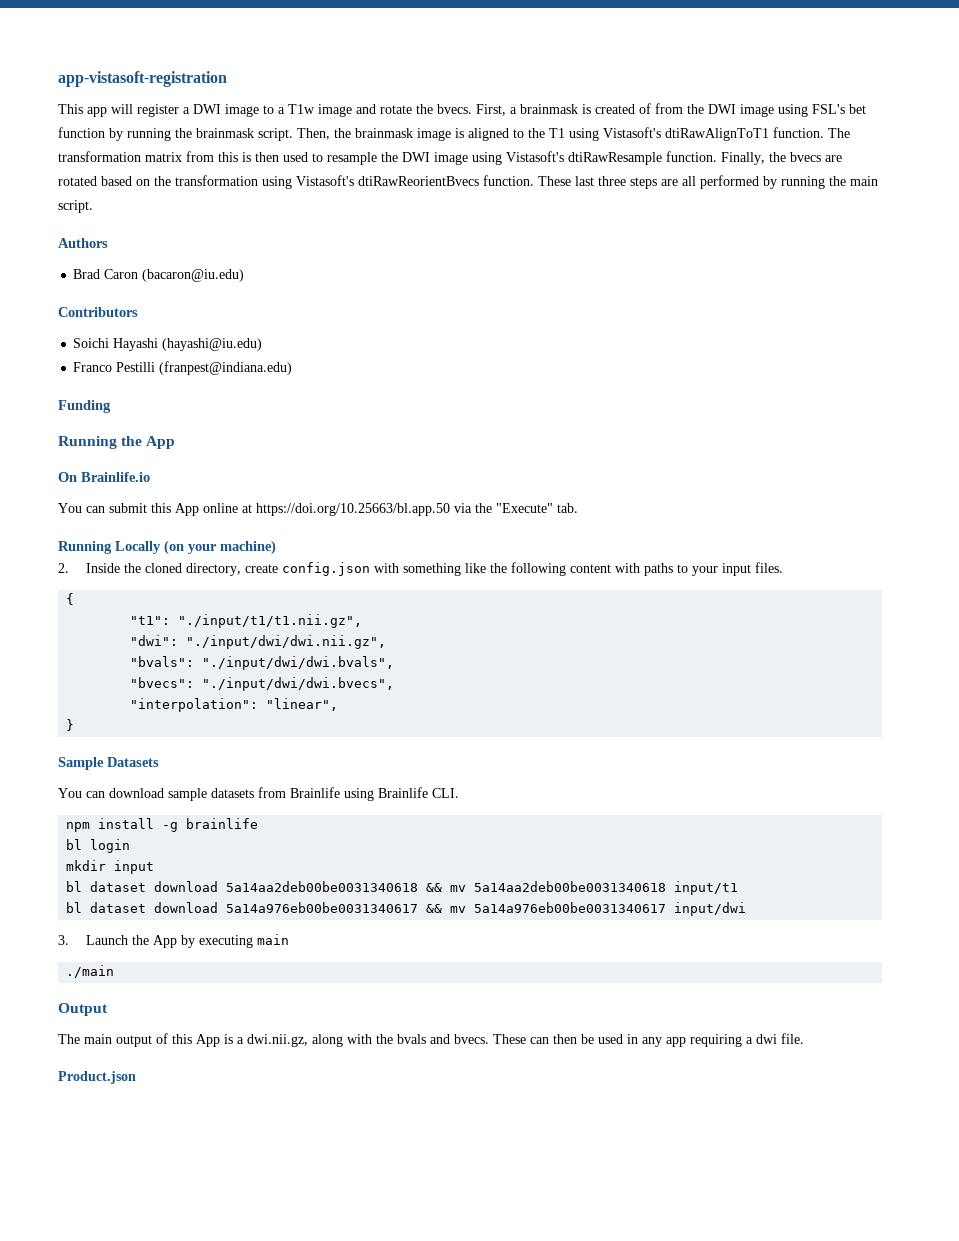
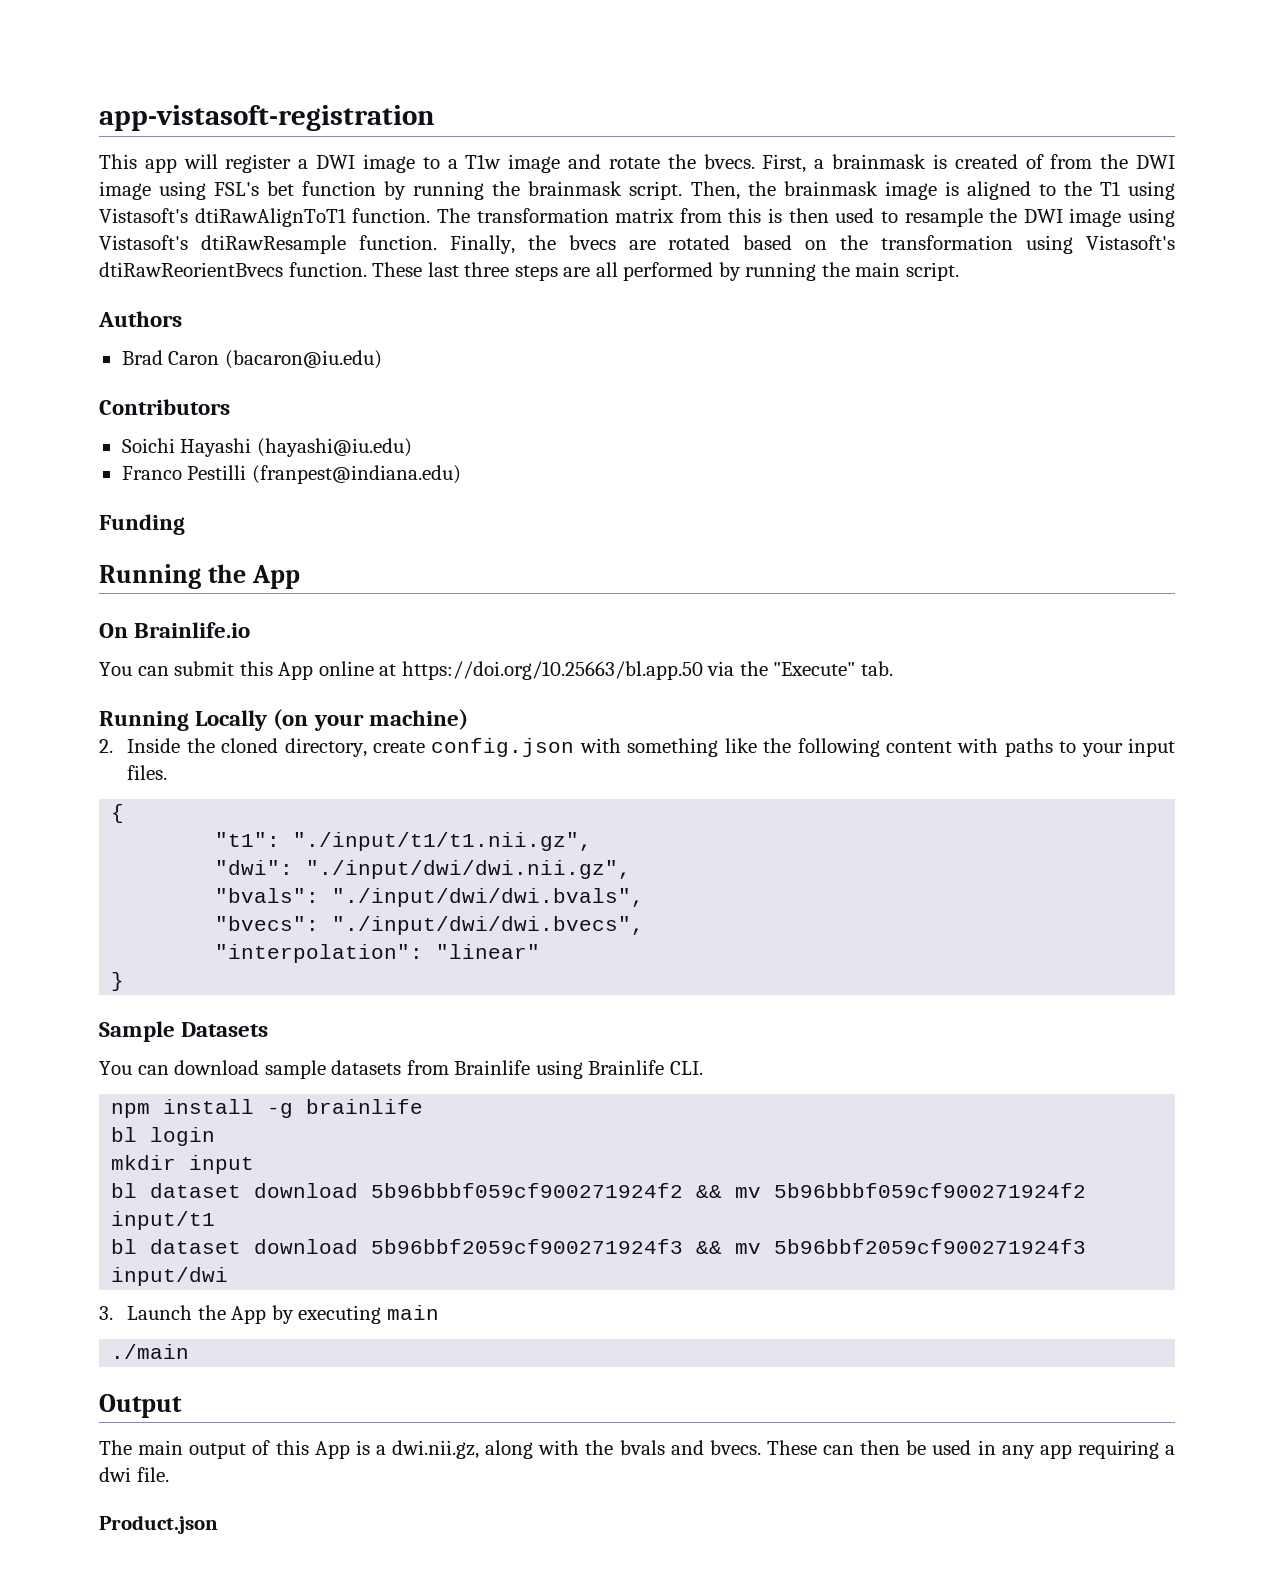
[266,698,339,711] "linear", -> [436,944,541,959] "linear"
[226,881,667,892] 5a14aa2deb00be0031340618 && mv 5a14aa2deb00be0031340618 -> [371,1183,1087,1198] 5b96bbbf059cf900271924f2 && mv 5b96bbbf059cf900271924f2
[226,902,667,913] 5a14a976eb00be0031340617 && mv 5a14a976eb00be0031340617 -> [371,1239,1087,1254] 5b96bbf2059cf900271924f3 && mv 5b96bbf2059cf900271924f3

